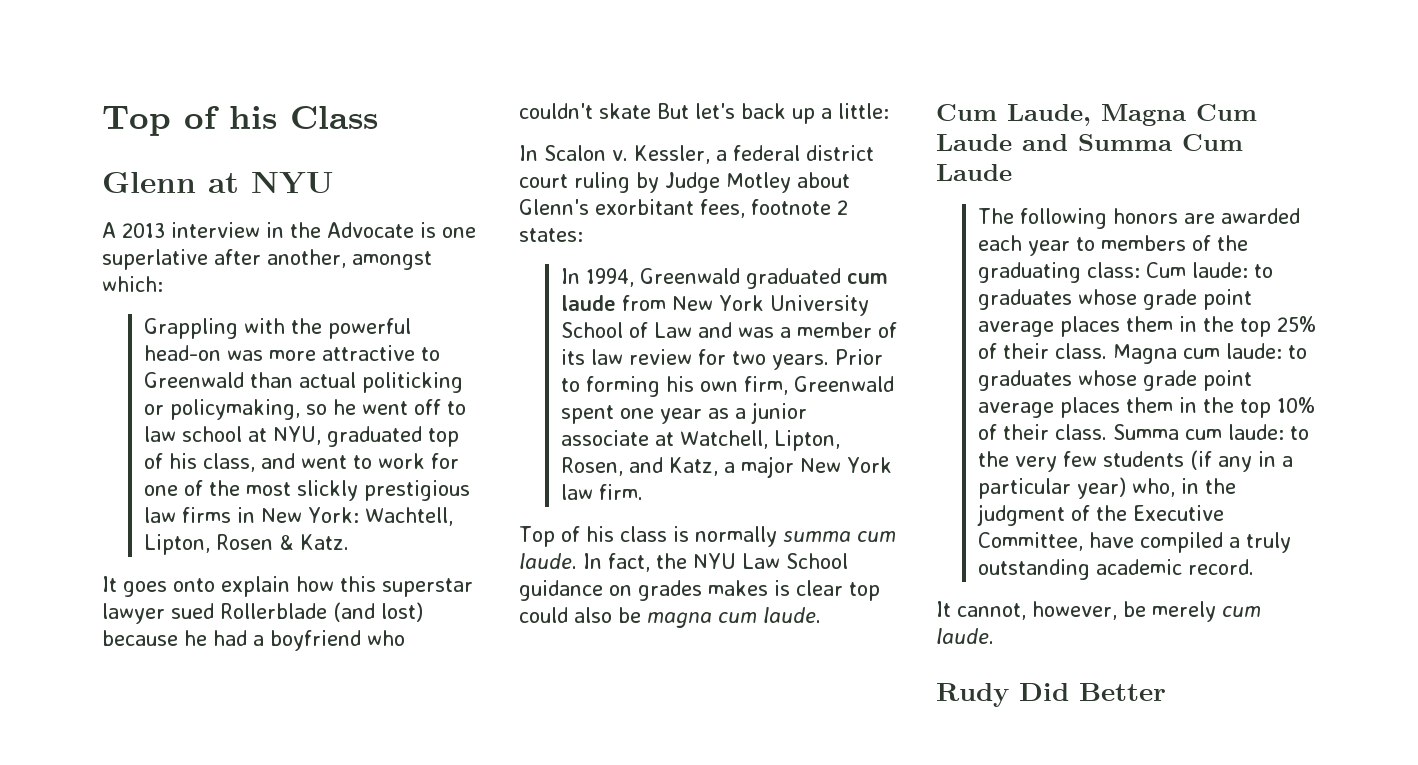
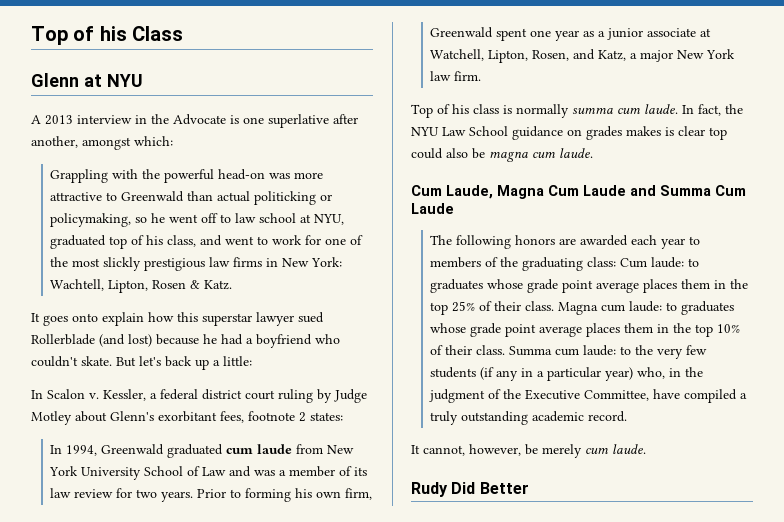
[599,103,651,119] skate -> [81,356,112,366] skate.

